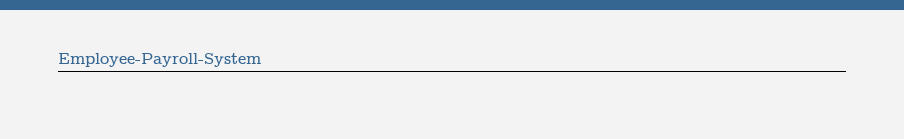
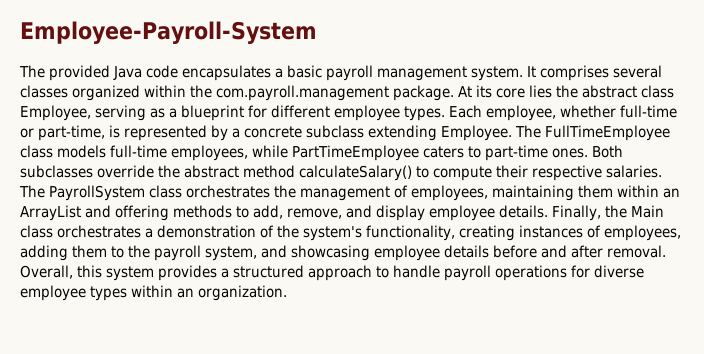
(261, 60) none -> [19,65,662,81] [20,85,674,101] [20,105,677,121] [20,125,670,141] [20,145,623,161] [20,165,662,181] [19,185,680,201] [20,205,664,221] [20,225,681,241] [20,245,666,261] [20,265,644,281] [20,285,287,301] // The provided Java code encapsulates a basic payroll management system. It comprises several classes organized within the com.payroll.management package. At its core lies the abstract class Employee, serving as a blueprint for different employee types. Each employee, whether full-time or part-time, is represented by a concrete subclass extending Employee. The FullTimeEmployee class models full-time employees, while PartTimeEmployee caters to part-time ones. Both subclasses override the abstract method calculateSalary() to compute their respective salaries. The PayrollSystem class orchestrates the management of employees, maintaining them within an ArrayList and offering methods to add, remove, and display employee details. Finally, the Main class orchestrates a demonstration of the system's functionality, creating instances of employees, adding them to the payroll system, and showcasing employee details before and after removal. Overall, this system provides a structured approach to handle payroll operations for diverse employee types within an organization.

